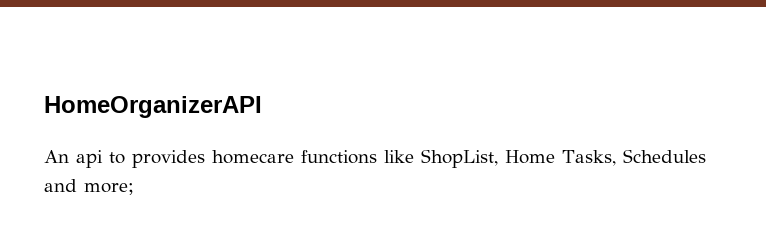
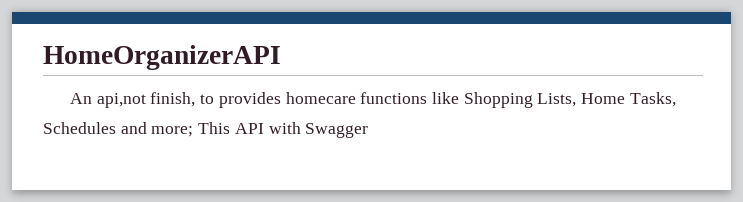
[76,150,103,168] api -> [96,92,196,108] api,not finish,
[421,149,498,168] ShopList, -> [463,92,577,108] Shopping Lists,
(134, 189) none -> [198,122,369,138] This API with Swagger

